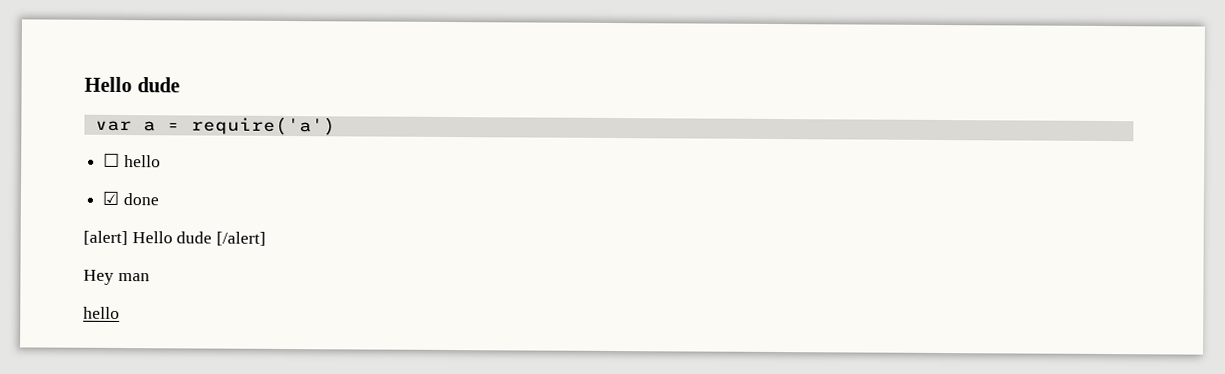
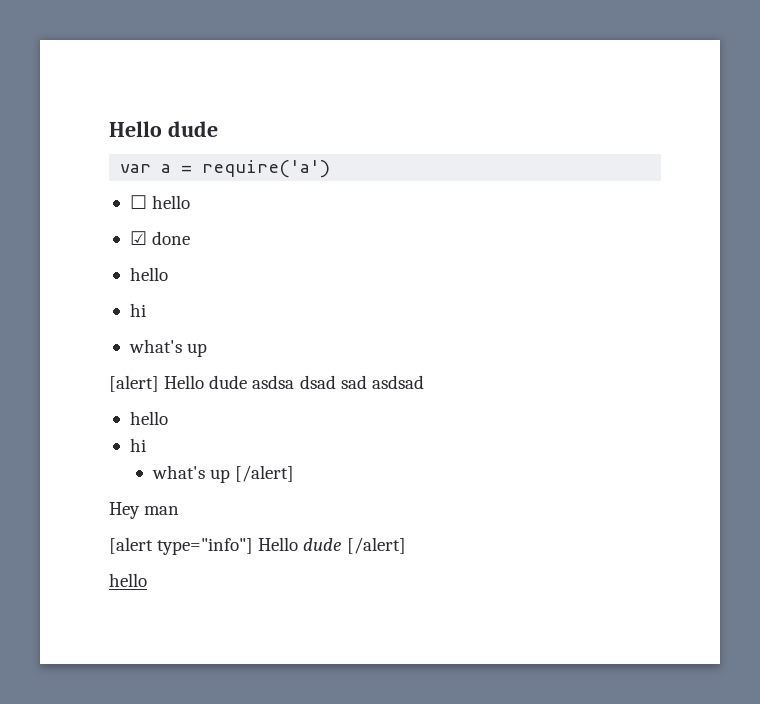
(159, 199) none -> [129,267,168,281] [129,303,146,317] [128,339,208,357] // hello // hi // what's up
[216,231,267,246] [83,269,150,285] [/alert] // Hey man -> [252,375,424,389] [129,411,168,425] [129,438,146,452] [152,465,295,483] [109,502,180,519] [109,537,406,555] asdsa dsad sad asdsad // hello // hi // what's up [/alert] // Hey man // [alert type="info"] Hello dude [/alert]

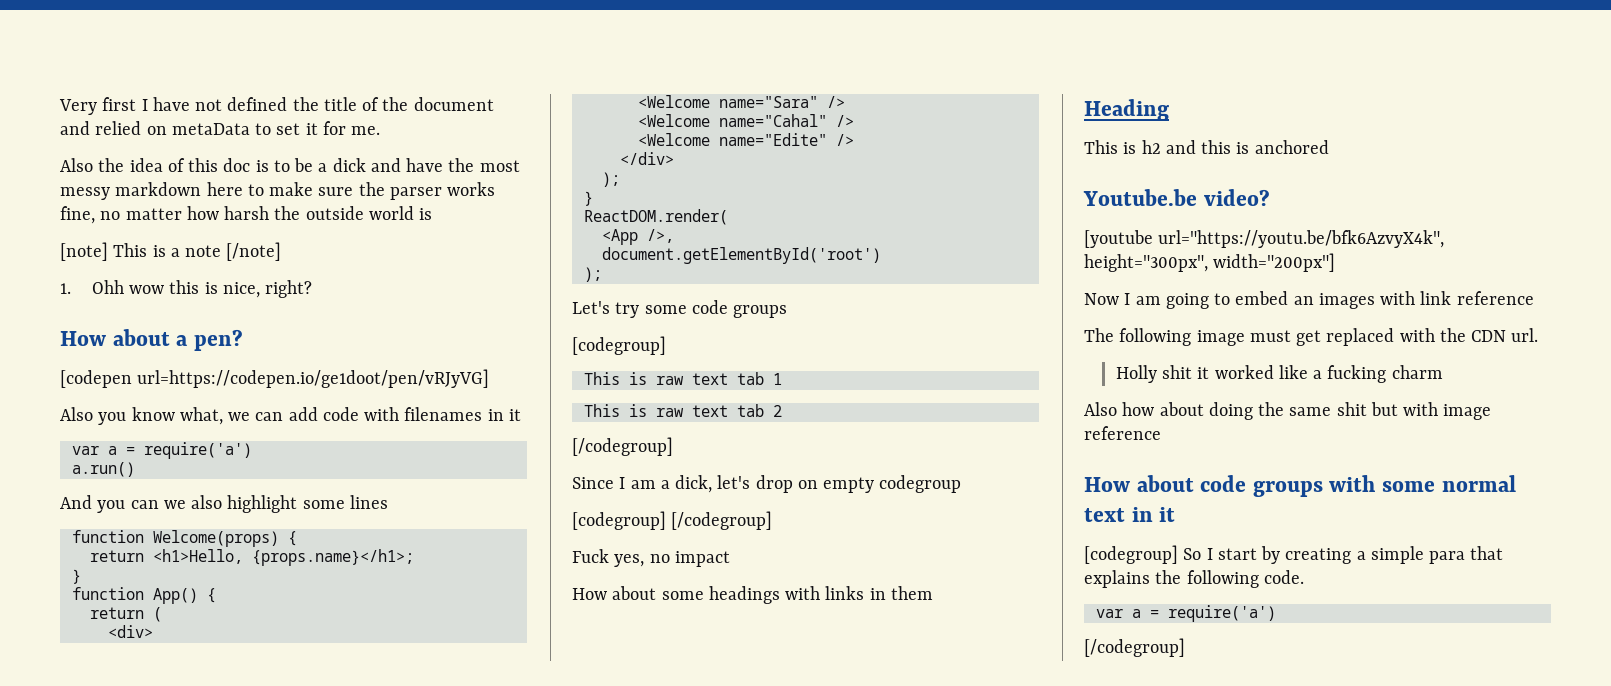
[109,121,218,137] [120,160,331,178] [129,195,191,209] [129,231,191,245] [129,267,168,281] [129,303,146,317] [128,339,208,357] [109,375,424,392] [129,411,168,425] [129,438,146,452] [152,465,295,483] [109,502,180,519] [109,537,406,555] [109,573,147,587] Hello dude // var a = require('a') // ☐ hello // ☑ done // hello // hi // what's up // [alert] Hello dude asdsa dsad sad asdsad // hello // hi // what's up [/alert] // Hey man // [alert type="info"] Hello dude [/alert] // hello -> [59,97,494,115] [60,121,381,135] [60,158,520,172] [60,182,496,200] [60,206,433,224] [60,242,282,261] [60,280,313,298] [60,329,243,351] [60,369,490,388] [60,407,521,425] [71,442,252,459] [71,462,135,477] [60,495,388,513] [71,530,297,547] [89,549,414,566] [71,569,81,584] [71,587,216,604] [89,607,162,622] [107,625,153,638] [637,95,845,108] [637,114,854,127] [637,133,854,146] [619,152,674,165] [601,172,620,187] [583,191,593,206] [583,209,728,225] [601,229,674,245] [601,247,881,264] [583,267,602,282] [572,300,788,318] [572,336,666,355] [583,372,782,385] [583,404,782,417] [572,437,673,456] [572,475,962,493] [572,511,773,530] [572,549,730,567] [572,586,933,604] [1084,99,1169,121] [1084,140,1329,154] [1083,189,1270,206] [1084,230,1445,248] [1084,253,1336,272] [1084,291,1534,309] [1084,328,1539,346] [1115,365,1443,383] [1084,402,1492,420] [1084,426,1161,440] [1084,475,1516,497] [1084,507,1176,522] [1084,545,1504,564] [1084,570,1304,588] [1095,605,1276,622] [1084,638,1185,657] Very first I have not defined the title of the document and relied on metaData to set it for me. // Also the idea of this doc is to be a dick and have the most messy markdown here to make sure the parser works fine, no matter how harsh the outside world is // [note] This is a note [/note] // 1. Ohh wow this is nice, right? // How about a pen? // [codepen url=https://codepen.io/ge1doot/pen/vRJyVG] // Also you know what, we can add code with filenames in it // var a = require('a') // a.run() // And you can we also highlight some lines // function Welcome(props) { // return <h1>Hello, {props.name}</h1>; // } // function App() { // return ( // <div> // <Welcome name="Sara" /> // <Welcome name="Cahal" /> // <Welcome name="Edite" /> // </div> // ); // } // ReactDOM.render( // <App />, // document.getElementById('root') // ); // Let's try some code groups // [codegroup] // This is raw text tab 1 // This is raw text tab 2 // [/codegroup] // Since I am a dick, let's drop on empty codegroup // [codegroup] [/codegroup] // Fuck yes, no impact // How about some headings with links in them // Heading // This is h2 and this is anchored // Youtube.be video? // [youtube url="https://youtu.be/bfk6AzvyX4k", height="300px", width="200px"] // Now I am going to embed an images with link reference // The following image must get replaced with the CDN url. // Holly shit it worked like a fucking charm // Also how about doing the same shit but with image reference // How about code groups with some normal text in it // [codegroup] So I start by creating a simple para that explains the following code. // var a = require('a') // [/codegroup]

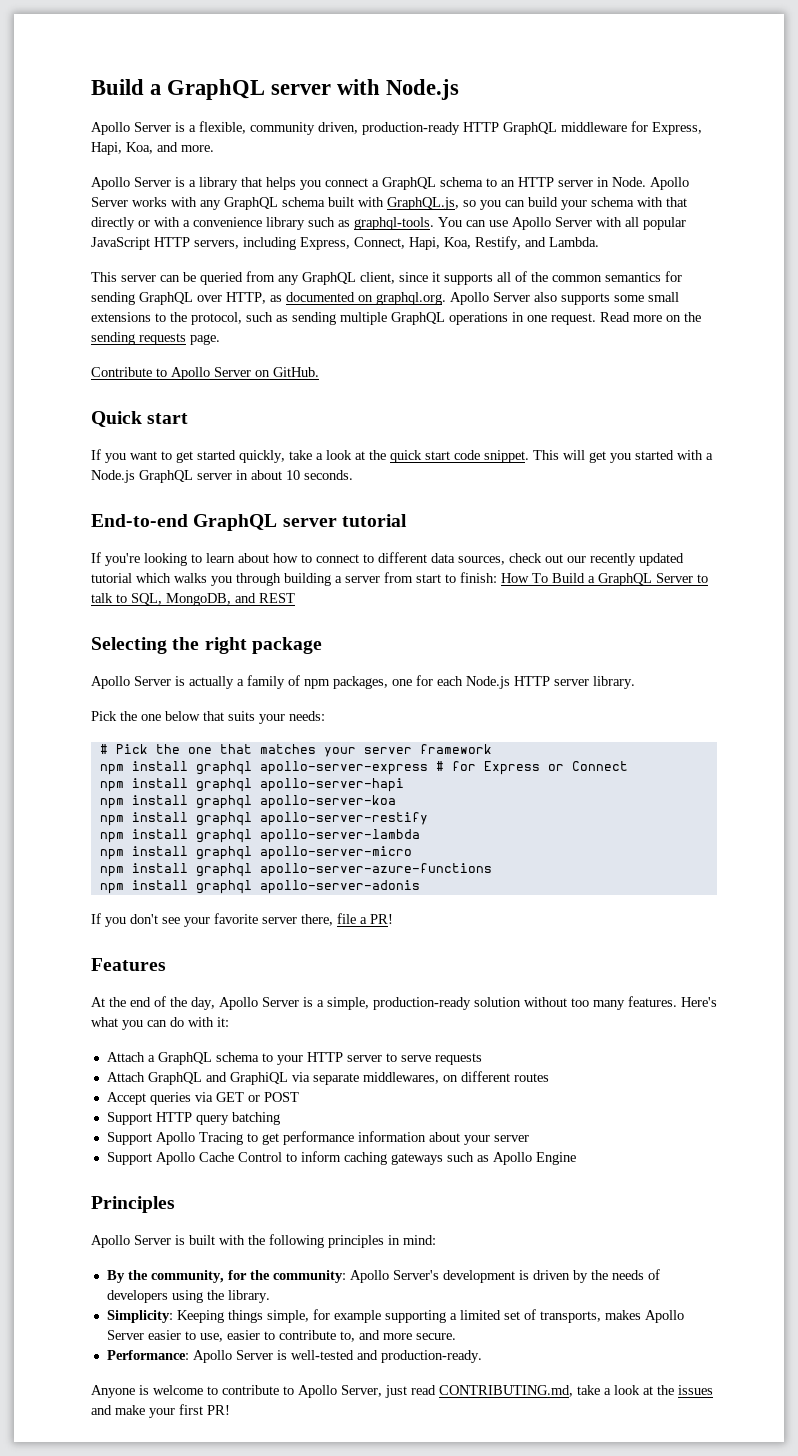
[59,97,494,115] [60,121,381,135] [60,158,520,172] [60,182,496,200] [60,206,433,224] [60,242,282,261] [60,280,313,298] [60,329,243,351] [60,369,490,388] [60,407,521,425] [71,442,252,459] [71,462,135,477] [60,495,388,513] [71,530,297,547] [89,549,414,566] [71,569,81,584] [71,587,216,604] [89,607,162,622] [107,625,153,638] [637,95,845,108] [637,114,854,127] [637,133,854,146] [619,152,674,165] [601,172,620,187] [583,191,593,206] [583,209,728,225] [601,229,674,245] [601,247,881,264] [583,267,602,282] [572,300,788,318] [572,336,666,355] [583,372,782,385] [583,404,782,417] [572,437,673,456] [572,475,962,493] [572,511,773,530] [572,549,730,567] [572,586,933,604] [1084,99,1169,121] [1084,140,1329,154] [1083,189,1270,206] [1084,230,1445,248] [1084,253,1336,272] [1084,291,1534,309] [1084,328,1539,346] [1115,365,1443,383] [1084,402,1492,420] [1084,426,1161,440] [1084,475,1516,497] [1084,507,1176,522] [1084,545,1504,564] [1084,570,1304,588] [1095,605,1276,622] [1084,638,1185,657] Very first I have not defined the title of the document and relied on metaData to set it for me. // Also the idea of this doc is to be a dick and have the most messy markdown here to make sure the parser works fine, no matter how harsh the outside world is // [note] This is a note [/note] // 1. Ohh wow this is nice, right? // How about a pen? // [codepen url=https://codepen.io/ge1doot/pen/vRJyVG] // Also you know what, we can add code with filenames in it // var a = require('a') // a.run() // And you can we also highlight some lines // function Welcome(props) { // return <h1>Hello, {props.name}</h1>; // } // function App() { // return ( // <div> // <Welcome name="Sara" /> // <Welcome name="Cahal" /> // <Welcome name="Edite" /> // </div> // ); // } // ReactDOM.render( // <App />, // document.getElementById('root') // ); // Let's try some code groups // [codegroup] // This is raw text tab 1 // This is raw text tab 2 // [/codegroup] // Since I am a dick, let's drop on empty codegroup // [codegroup] [/codegroup] // Fuck yes, no impact // How about some headings with links in them // Heading // This is h2 and this is anchored // Youtube.be video? // [youtube url="https://youtu.be/bfk6AzvyX4k", height="300px", width="200px"] // Now I am going to embed an images with link reference // The following image must get replaced with the CDN url. // Holly shit it worked like a fucking charm // Also how about doing the same shit but with image reference // How about code groups with some normal text in it // [codegroup] So I start by creating a simple para that explains the following code. // var a = require('a') // [/codegroup] -> [91,79,460,100] [91,121,702,135] [91,142,214,155] [91,177,689,190] [91,197,687,210] [91,217,686,230] [91,236,599,250] [91,271,682,285] [91,292,679,305] [91,312,701,325] [91,332,220,345] [91,367,319,380] [91,411,189,427] [91,449,713,463] [91,470,353,483] [91,514,407,531] [91,552,684,566] [91,572,708,586] [91,593,295,606] [91,637,322,654] [91,675,635,689] [91,711,325,724] [99,744,492,757] [99,761,628,775] [99,778,404,792] [99,795,396,809] [99,812,428,826] [99,829,420,843] [99,846,412,860] [99,863,492,877] [99,880,420,894] [91,913,393,927] [91,958,166,971] [91,996,717,1010] [91,1017,229,1030] [106,1052,482,1065] [106,1071,549,1085] [106,1092,299,1105] [106,1112,280,1125] [106,1131,529,1145] [106,1151,576,1165] [91,1196,175,1213] [91,1234,436,1248] [106,1269,660,1283] [106,1290,270,1303] [106,1309,684,1323] [106,1330,456,1342] [106,1350,482,1363] [91,1385,713,1398] [91,1404,230,1418] Build a GraphQL server with Node.js // Apollo Server is a flexible, community driven, production-ready HTTP GraphQL middleware for Express, Hapi, Koa, and more. // Apollo Server is a library that helps you connect a GraphQL schema to an HTTP server in Node. Apollo Server works with any GraphQL schema built with GraphQL.js, so you can build your schema with that directly or with a convenience library such as graphql-tools. You can use Apollo Server with all popular JavaScript HTTP servers, including Express, Connect, Hapi, Koa, Restify, and Lambda. // This server can be queried from any GraphQL client, since it supports all of the common semantics for sending GraphQL over HTTP, as documented on graphql.org. Apollo Server also supports some small extensions to the protocol, such as sending multiple GraphQL operations in one request. Read more on the sending requests page. // Contribute to Apollo Server on GitHub. // Quick start // If you want to get started quickly, take a look at the quick start code snippet. This will get you started with a Node.js GraphQL server in about 10 seconds. // End-to-end GraphQL server tutorial // If you're looking to learn about how to connect to different data sources, check out our recently updated tutorial which walks you through building a server from start to finish: How To Build a GraphQL Server to talk to SQL, MongoDB, and REST // Selecting the right package // Apollo Server is actually a family of npm packages, one for each Node.js HTTP server library. // Pick the one below that suits your needs: // # Pick the one that matches your server framework // npm install graphql apollo-server-express # for Express or Connect // npm install graphql apollo-server-hapi // npm install graphql apollo-server-koa // npm install graphql apollo-server-restify // npm install graphql apollo-server-lambda // npm install graphql apollo-server-micro // npm install graphql apollo-server-azure-functions // npm install graphql apollo-server-adonis // If you don't see your favorite server there, file a PR! // Features // At the end of the day, Apollo Server is a simple, production-ready solution without too many features. Here's what you can do with it: // Attach a GraphQL schema to your HTTP server to serve requests // Attach GraphQL and GraphiQL via separate middlewares, on different routes // Accept queries via GET or POST // Support HTTP query batching // Support Apollo Tracing to get performance information about your server // Support Apollo Cache Control to inform caching gateways such as Apollo Engine // Principles // Apollo Server is built with the following principles in mind: // By the community, for the community: Apollo Server's development is driven by the needs of developers using the library. // Simplicity: Keeping things simple, for example supporting a limited set of transports, makes Apollo Server easier to use, easier to contribute to, and more secure. // Performance: Apollo Server is well-tested and production-ready. // Anyone is welcome to contribute to Apollo Server, just read CONTRIBUTING.md, take a look at the issues and make your first PR!

